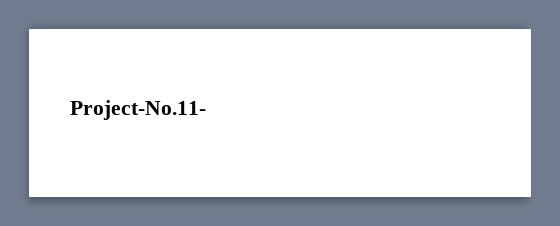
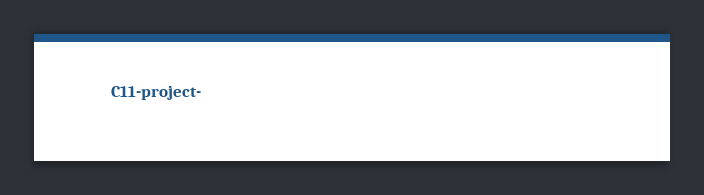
[70,100,206,120] Project-No.11- -> [111,85,201,100] C11-project-

